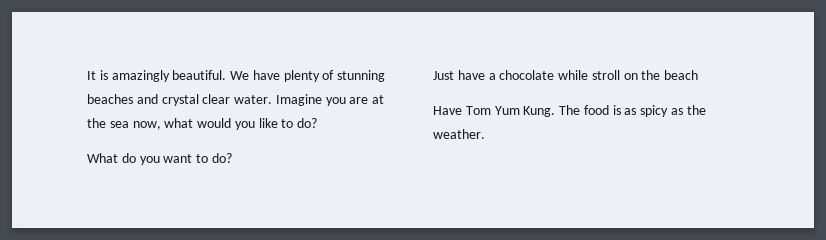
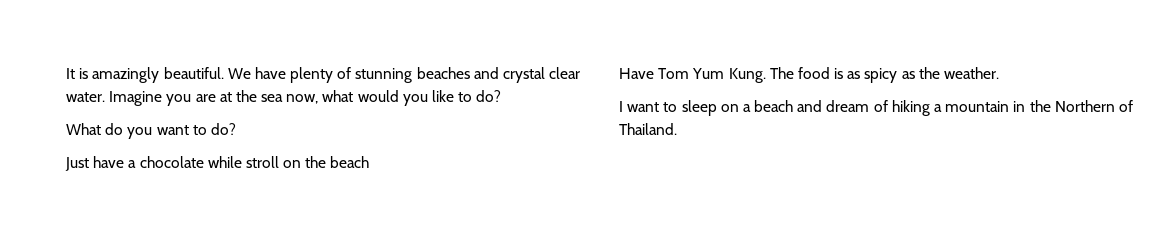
(485, 134) none -> [619,100,1133,116] [619,123,677,135] // I want to sleep on a beach and dream of hiking a mountain in the Northern of Thailand.

